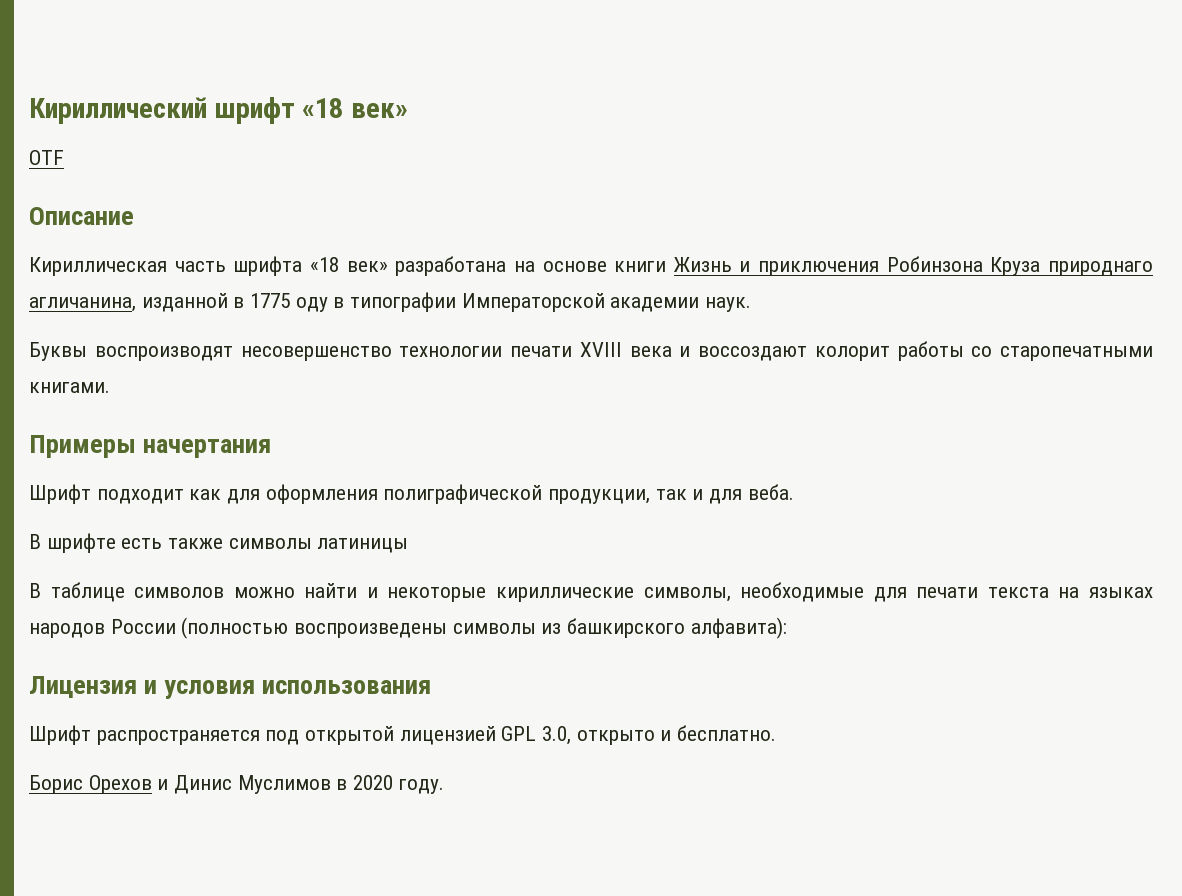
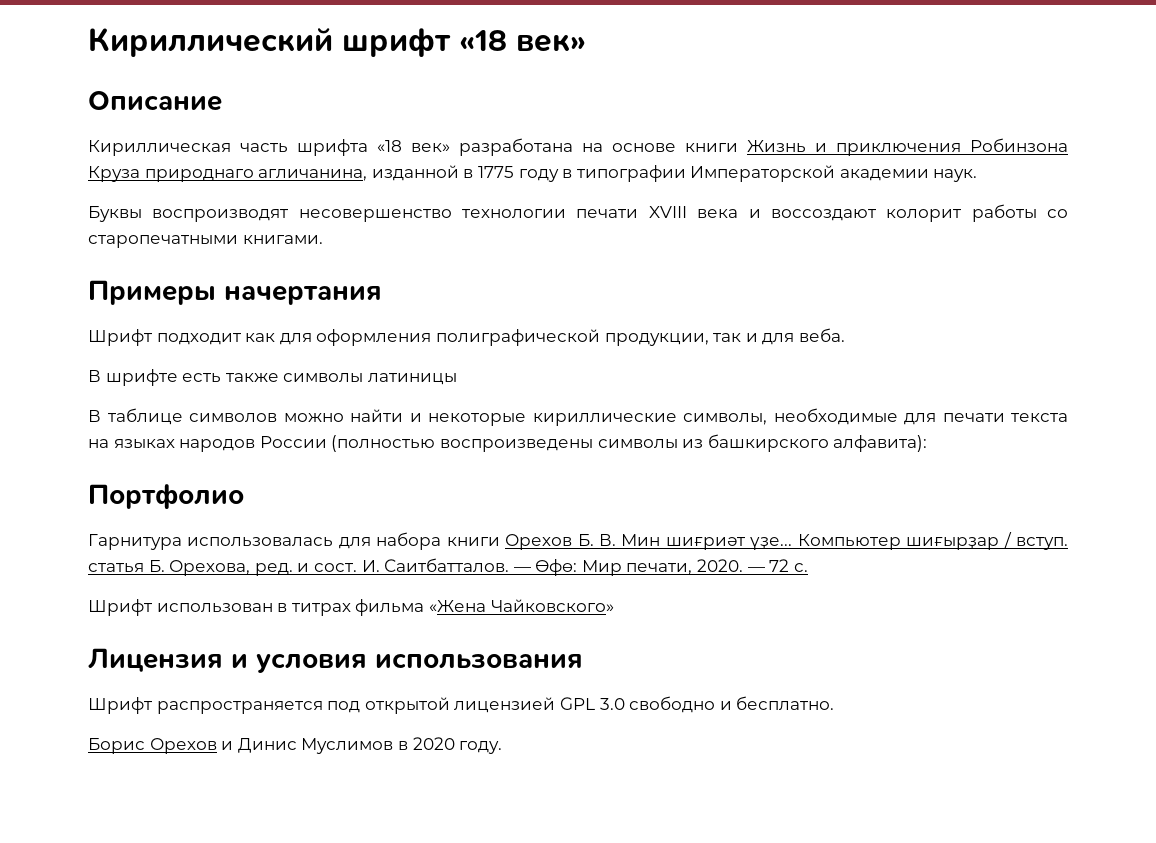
[29,150,64,165] // OTF -> (586, 43) none
[295,297,328,312] оду -> [518,169,559,182] году
(787, 628) none -> [88,484,244,509] [88,532,1069,550] [88,558,808,576] [88,599,614,616] // Портфолио // Гарнитура использовалась для набора книги Орехов Б. В. Мин шиғриәт үҙе... Компьютер шиғырҙар / вступ. статья Б. Орехова, ред. и сост. И. Саитбатталов. — Өфө: Мир печати, 2020. — 72 с. // Шрифт использован в титрах фильма «Жена Чайковского»
[542,726,655,745] 3.0, открыто -> [599,696,716,713] 3.0 свободно

